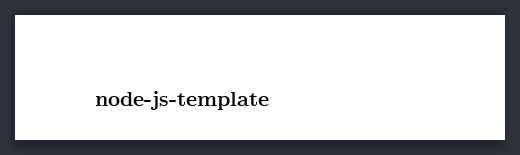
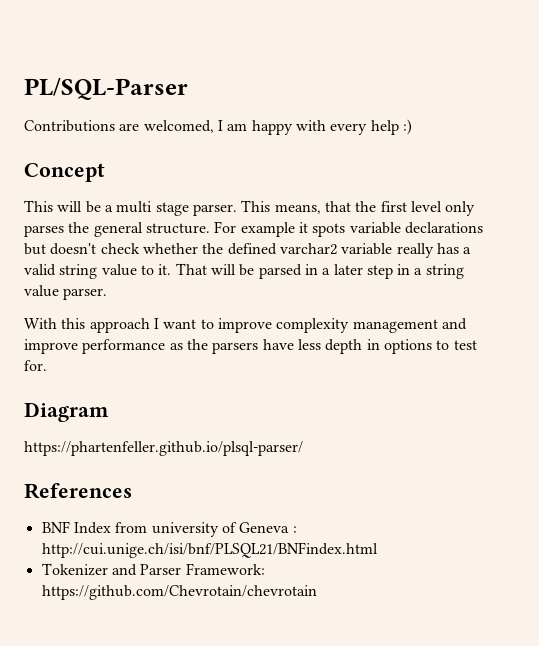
[95,91,269,110] node-js-template -> [24,77,188,100] [24,119,412,135] [24,163,105,182] [24,200,476,216] [24,221,483,237] [24,243,472,258] [24,263,464,279] [24,285,108,300] [24,318,467,333] [24,339,477,354] [24,360,47,371] [24,402,109,422] [24,441,303,456] [24,483,132,499] [41,521,297,537] [41,542,378,558] [41,563,265,576] [41,585,317,600] PL/SQL-Parser // Contributions are welcomed, I am happy with every help :) // Concept // This will be a multi stage parser. This means, that the first level only parses the general structure. For example it spots variable declarations but doesn't check whether the defined varchar2 variable really has a valid string value to it. That will be parsed in a later step in a string value parser. // With this approach I want to improve complexity management and improve performance as the parsers have less depth in options to test for. // Diagram // https://phartenfeller.github.io/plsql-parser/ // References // BNF Index from university of Geneva : http://cui.unige.ch/isi/bnf/PLSQL21/BNFindex.html // Tokenizer and Parser Framework: https://github.com/Chevrotain/chevrotain

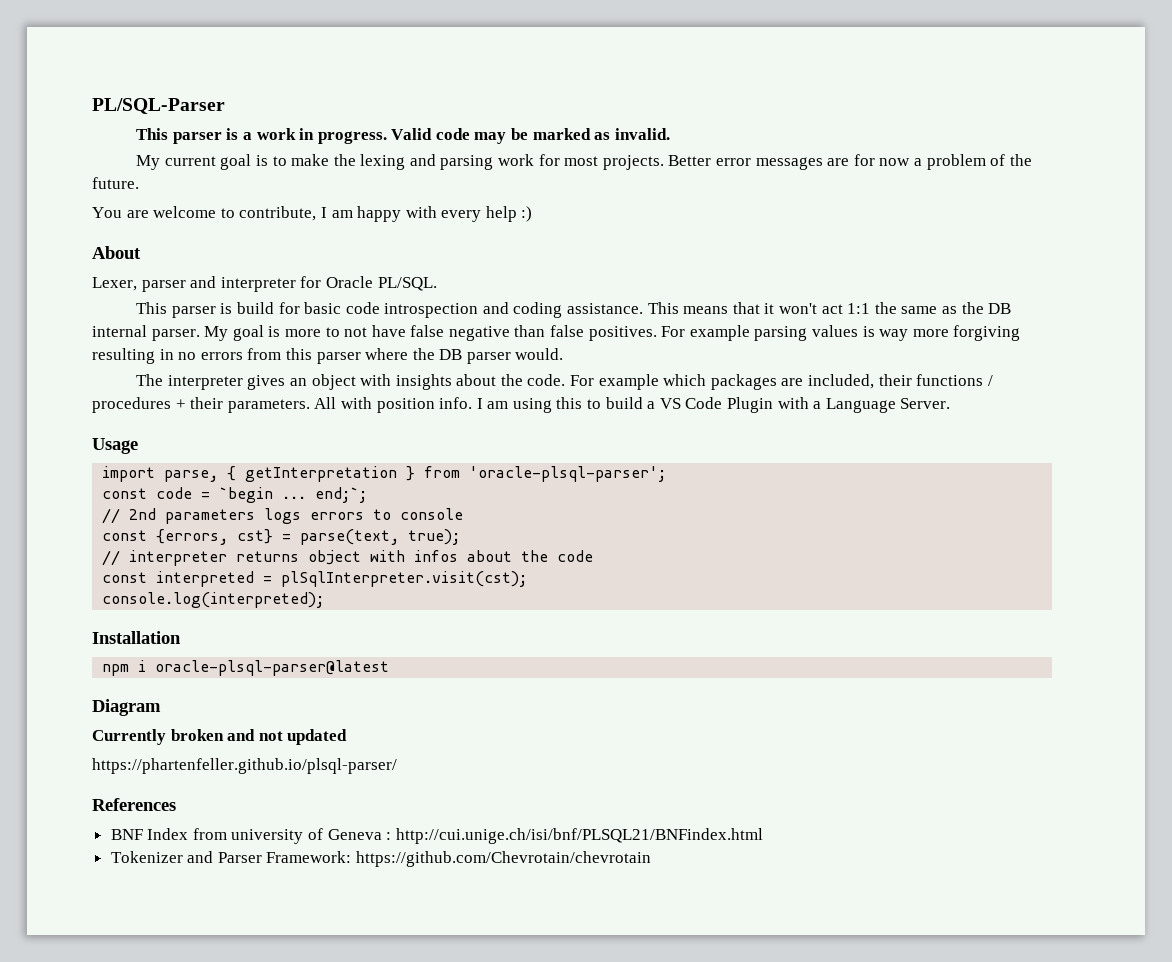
[24,120,214,133] Contributions are welcomed, -> [136,128,670,144] [136,154,1032,170] [92,177,139,189] [92,206,317,221] This parser is a work in progress. Valid code may be marked as invalid. // My current goal is to make the lexing and parsing work for most projects. Better error messages are for now a problem of the future. // You are welcome to contribute,
[24,163,105,182] [24,200,476,216] [24,221,483,237] [24,243,472,258] [24,263,464,279] [24,285,108,300] [24,318,467,333] [24,339,477,354] [24,360,47,371] [24,402,109,422] Concept // This will be a multi stage parser. This means, that the first level only parses the general structure. For example it spots variable declarations but doesn't check whether the defined varchar2 variable really has a valid string value to it. That will be parsed in a later step in a string value parser. // With this approach I want to improve complexity management and improve performance as the parsers have less depth in options to test for. // Diagram -> [92,246,141,259] [92,276,437,292] [136,302,1012,318] [92,325,1021,341] [92,348,564,364] [136,374,993,390] [92,397,951,413] [92,438,138,454] [102,466,667,482] [102,487,368,503] [102,508,464,524] [102,529,461,545] [102,550,594,566] [102,571,528,587] [102,592,325,608] [92,631,181,644] [102,660,390,676] [92,699,161,716] [92,729,348,745] About // Lexer, parser and interpreter for Oracle PL/SQL. // This parser is build for basic code introspection and coding assistance. This means that it won't act 1:1 the same as the DB internal parser. My goal is more to not have false negative than false positives. For example parsing values is way more forgiving resulting in no errors from this parser where the DB parser would. // The interpreter gives an object with insights about the code. For example which packages are included, their functions / procedures + their parameters. All with position info. I am using this to build a VS Code Plugin with a Language Server. // Usage // import parse, { getInterpretation } from 'oracle-plsql-parser'; // const code = `begin ... end;`; // // 2nd parameters logs errors to console // const {errors, cst} = parse(text, true); // // interpreter returns object with infos about the code // const interpreted = plSqlInterpreter.visit(cst); // console.log(interpreted); // Installation // npm i oracle-plsql-parser@latest // Diagram // Currently broken and not updated

